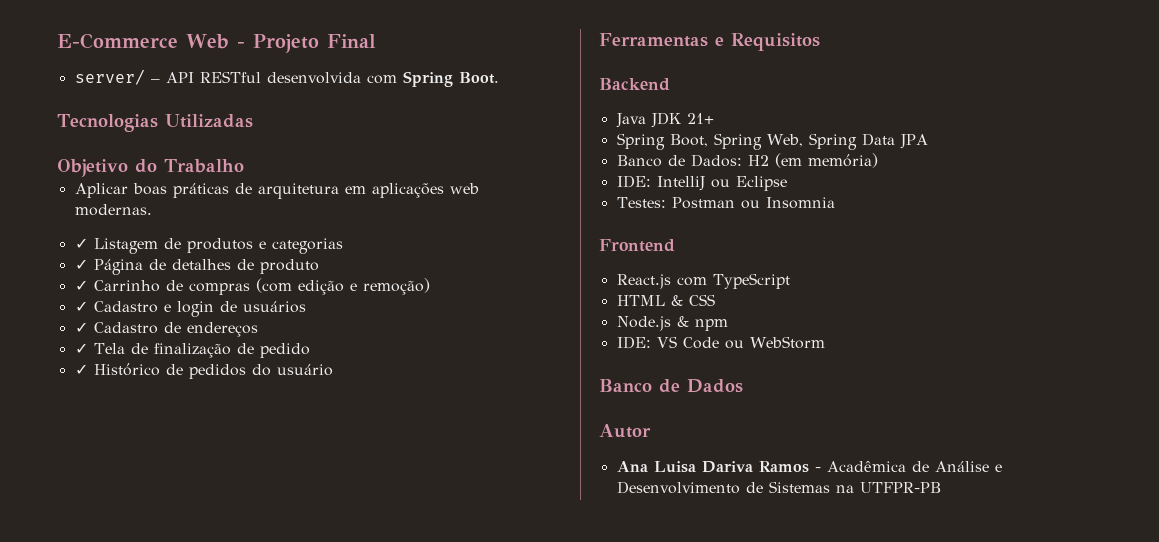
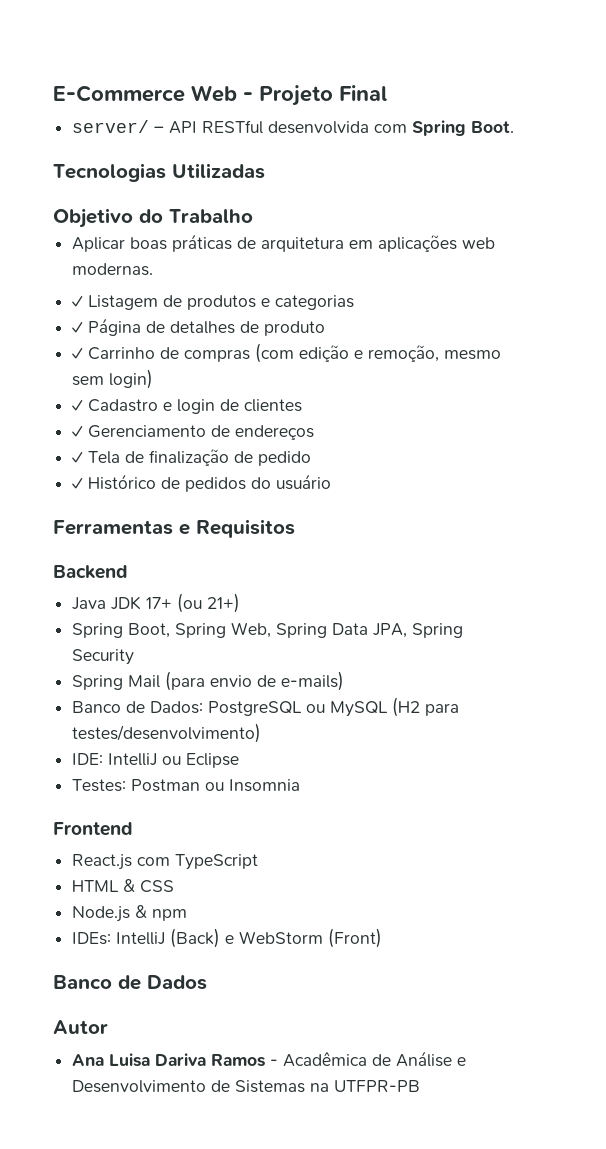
[362,278,430,295] remoção) -> [368,345,502,362] [72,369,154,389] remoção, mesmo sem login)
[242,301,306,313] [74,322,158,334] usuários // ✓ Cadastro -> [244,399,303,412] [72,425,207,438] clientes // ✓ Gerenciamento
[686,113,714,124] 21+ -> [146,593,241,613] 17+ (ou 21+)
[899,134,928,149] [616,153,878,168] JPA // Banco de Dados: H2 (em memória) -> [373,623,464,638] [72,649,135,665] [72,671,345,691] [72,697,460,717] [72,723,262,743] JPA, Spring Security // Spring Mail (para envio de e-mails) // Banco de Dados: PostgreSQL ou MySQL (H2 para testes/desenvolvimento)
[616,336,744,349] IDE: VS Code ou -> [72,928,235,948] IDEs: IntelliJ (Back) e
(825, 342) none -> [328,928,383,948] (Front)

